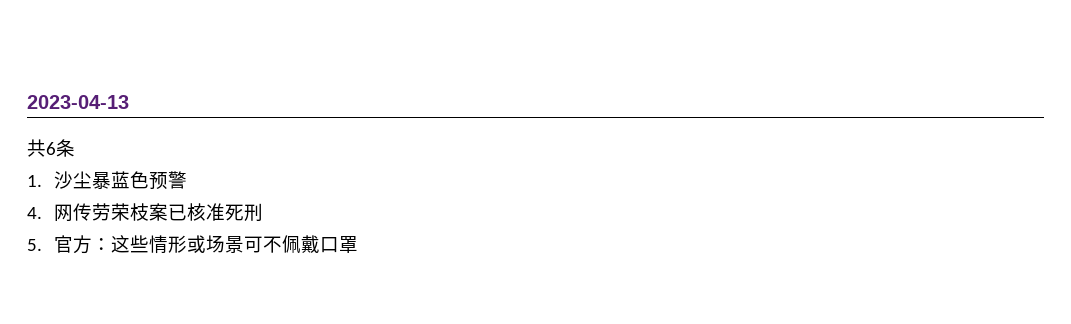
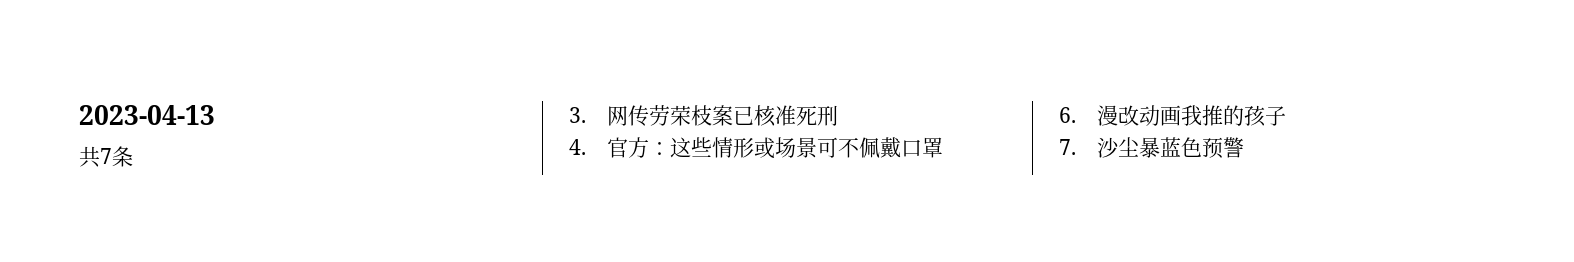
[46,142,56,155] 6 -> [100,148,112,164] 7
[27,171,187,190] [27,207,42,219] 1.沙尘暴蓝色预警 // 4. -> [569,107,586,123] 3.
[27,239,42,251] 5. -> [569,139,586,155] 4.
(358, 244) none -> [1059,105,1286,127] [1059,137,1244,159] // 6.漫改动画我推的孩子 // 7.沙尘暴蓝色预警

